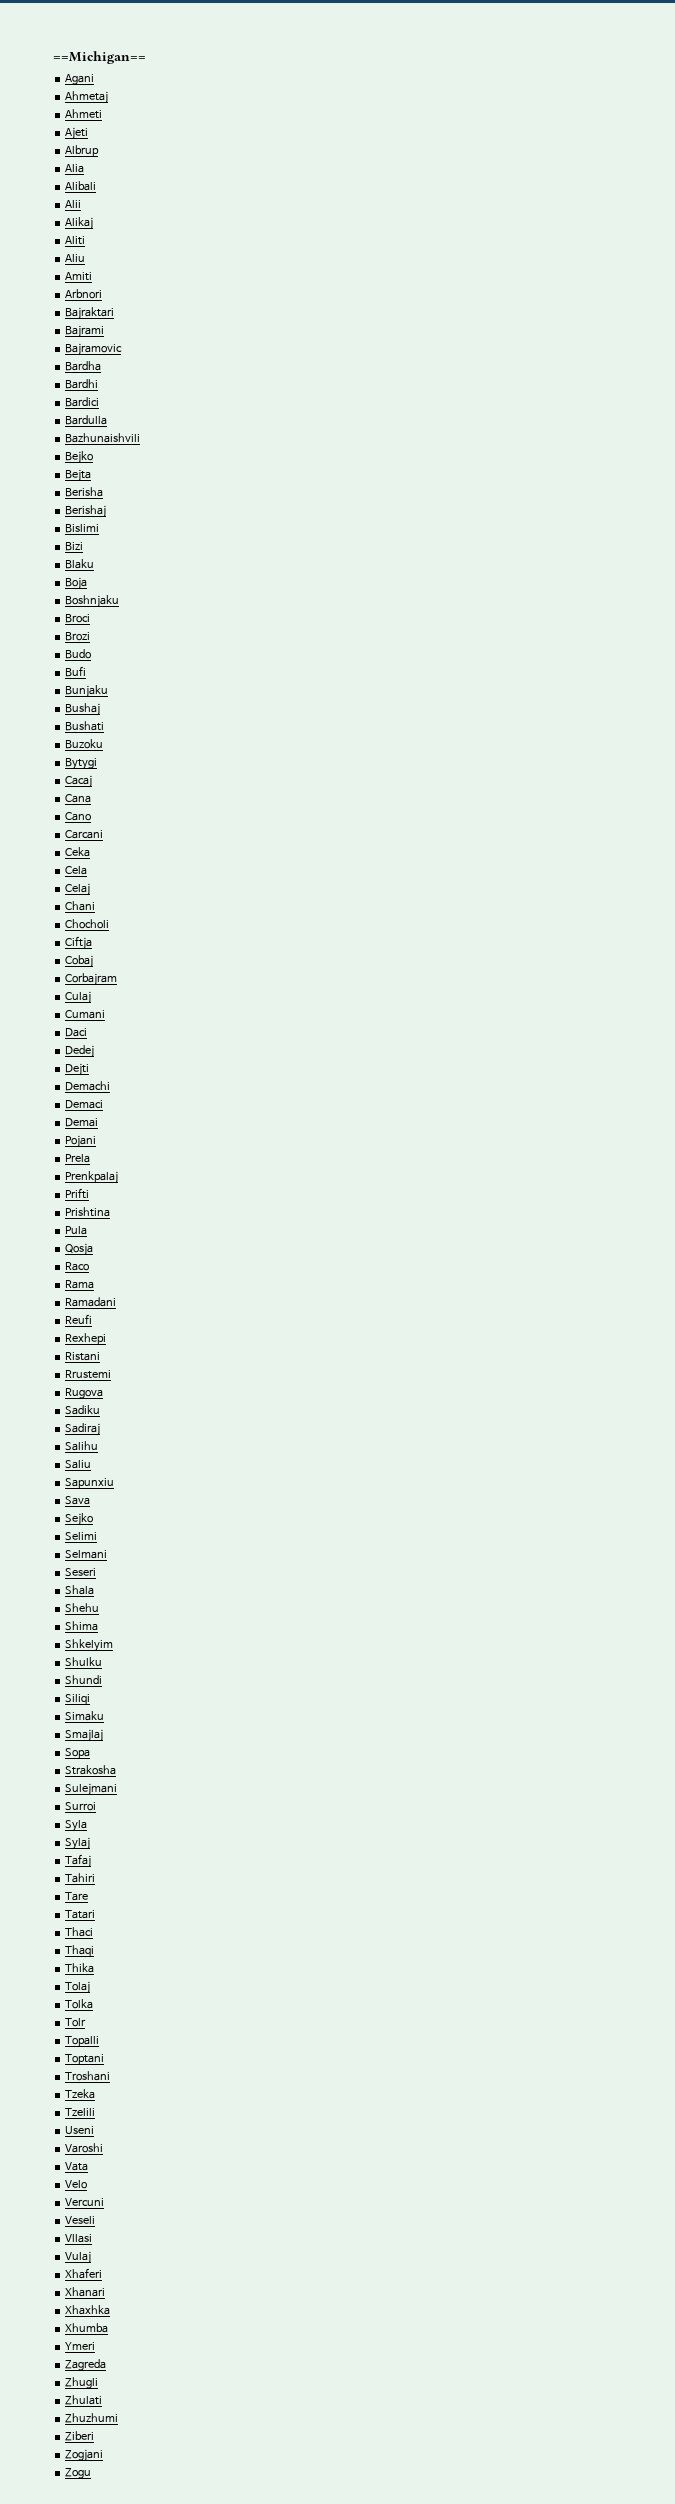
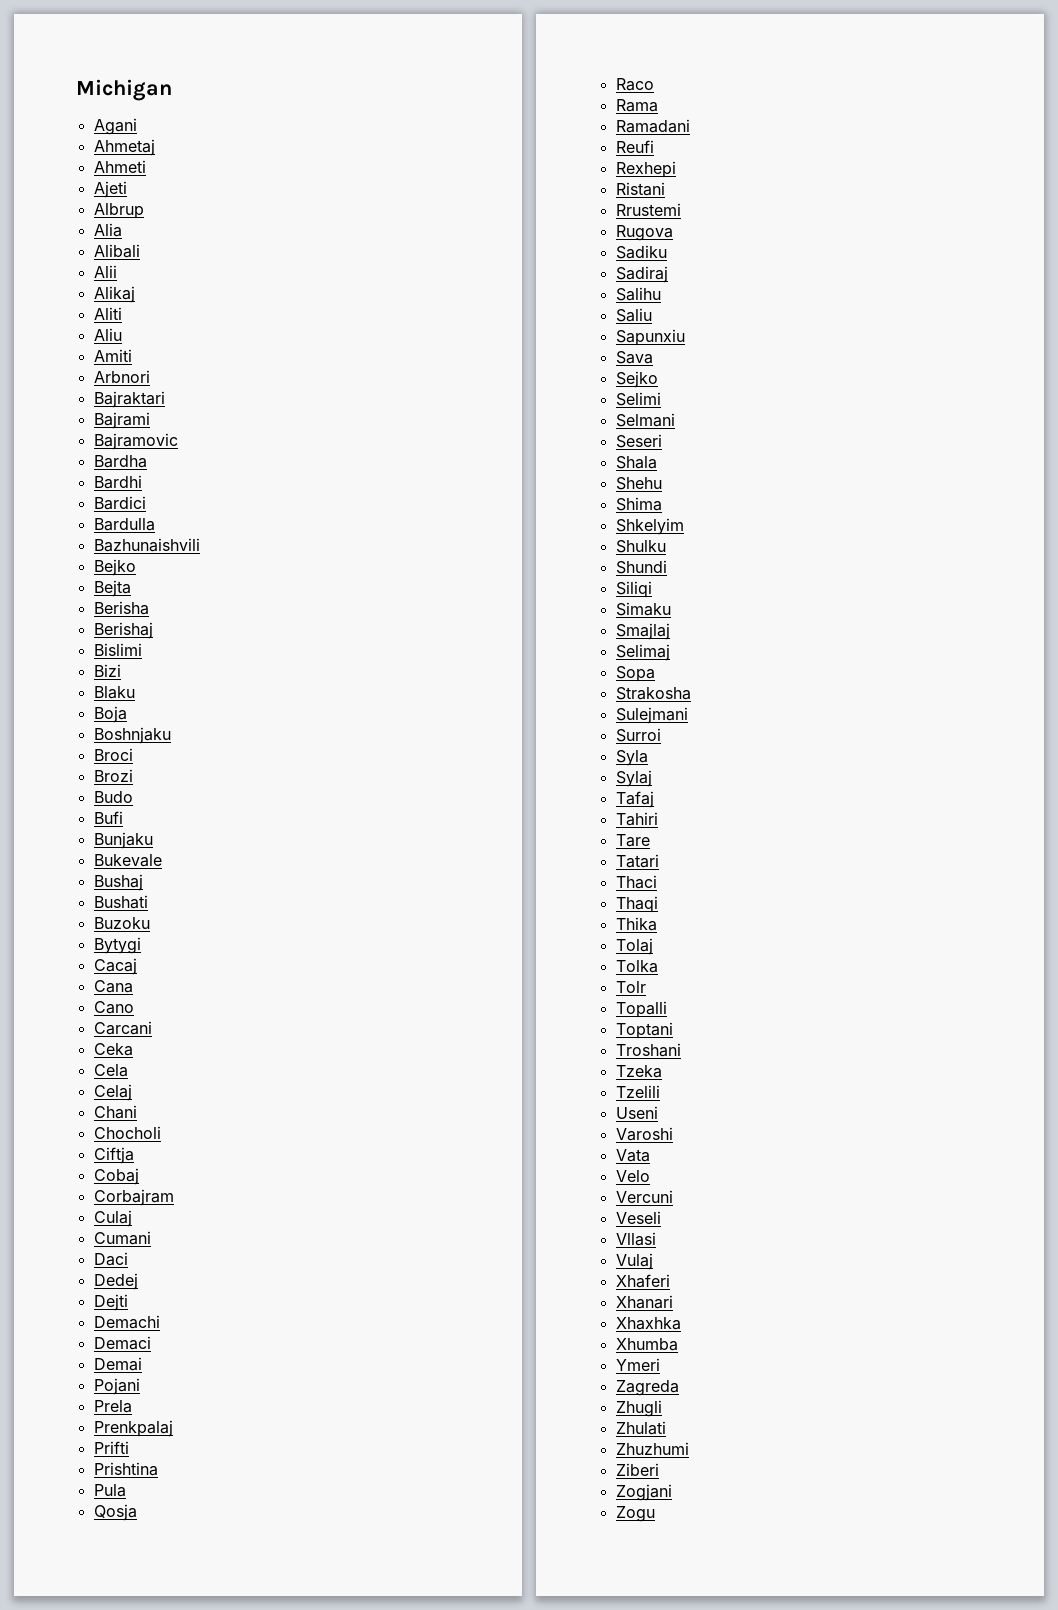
[53,51,146,64] ==Michigan== -> [76,79,172,101] Michigan
(109, 691) none -> [93,854,162,867] // Bukevale
(104, 1735) none -> [615,644,670,661] // Selimaj

